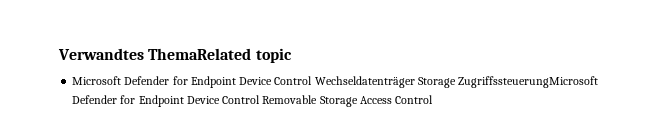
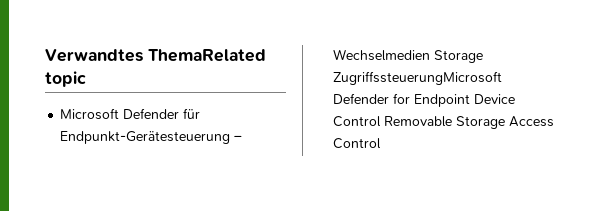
[172,76,415,88] for Endpoint Device Control Wechseldatenträger -> [183,108,201,119] [60,131,243,144] [333,49,431,61] für Endpunkt-Gerätesteuerung – Wechselmedien

